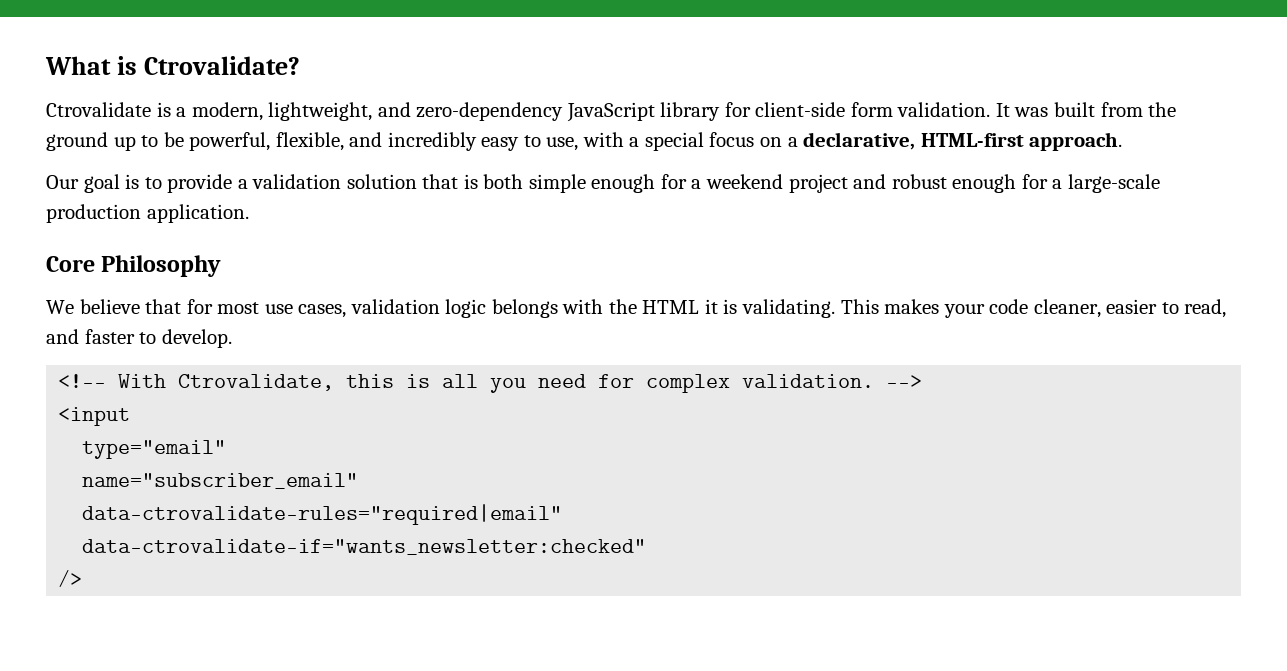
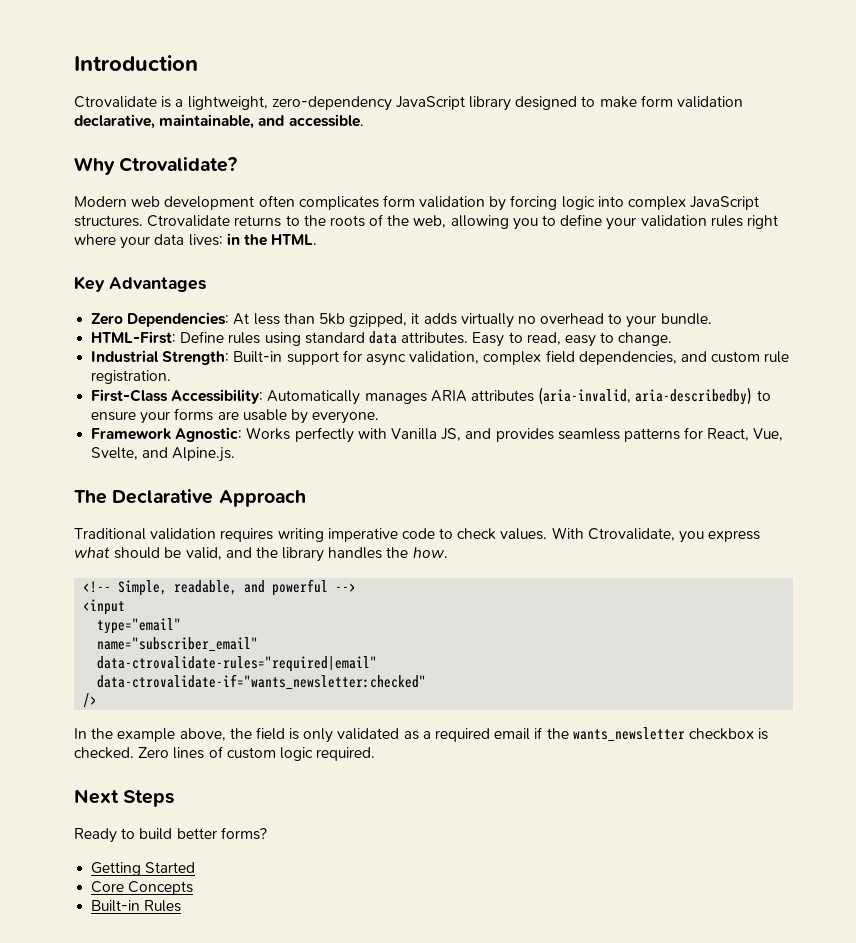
[45,56,301,75] What is Ctrovalidate? -> [74,55,198,71] Introduction
[191,102,1177,122] [46,132,1123,151] [46,174,1160,193] [46,204,249,223] [46,255,222,277] [46,299,1227,318] [46,329,232,348] [58,374,875,393] modern, lightweight, and zero-dependency JavaScript library for client-side form validation. It was built from the ground up to be powerful, flexible, and incredibly easy to use, with a special focus on a declarative, HTML-first approach. // Our goal is to provide a validation solution that is both simple enough for a weekend project and robust enough for a large-scale production application. // Core Philosophy // We believe that for most use cases, validation logic belongs with the HTML it is validating. This makes your code cleaner, easier to read, and faster to develop. // <!-- With Ctrovalidate, this is all you need for complex validation. -> [187,95,744,111] [74,114,364,129] [74,157,238,175] [74,195,760,211] [74,214,778,230] [74,233,318,249] [74,276,206,292] [91,312,712,328] [91,331,673,347] [91,350,790,366] [91,370,172,384] [91,387,771,405] [91,408,380,424] [91,427,784,443] [91,447,236,462] [74,489,306,507] [74,527,761,543] [74,547,448,562] [83,579,329,596] lightweight, zero-dependency JavaScript library designed to make form validation declarative, maintainable, and accessible. // Why Ctrovalidate? // Modern web development often complicates form validation by forcing logic into complex JavaScript structures. Ctrovalidate returns to the roots of the web, allowing you to define your validation rules right where your data lives: in the HTML. // Key Advantages // Zero Dependencies: At less than 5kb gzipped, it adds virtually no overhead to your bundle. // HTML-First: Define rules using standard data attributes. Easy to read, easy to change. // Industrial Strength: Built-in support for async validation, complex field dependencies, and custom rule registration. // First-Class Accessibility: Automatically manages ARIA attributes (aria-invalid, aria-describedby) to ensure your forms are usable by everyone. // Framework Agnostic: Works perfectly with Vanilla JS, and provides seamless patterns for React, Vue, Svelte, and Alpine.js. // The Declarative Approach // Traditional validation requires writing imperative code to check values. With Ctrovalidate, you express what should be valid, and the library handles the how. // <!-- Simple, readable, and powerful
(83, 578) none -> [74,727,769,743] [74,746,376,761] [74,789,175,807] [74,827,267,843] [91,862,196,876] [91,881,194,895] [91,900,182,912] // In the example above, the field is only validated as a required email if the wants_newsletter checkbox is checked. Zero lines of custom logic required. // Next Steps // Ready to build better forms? // Getting Started // Core Concepts // Built-in Rules

